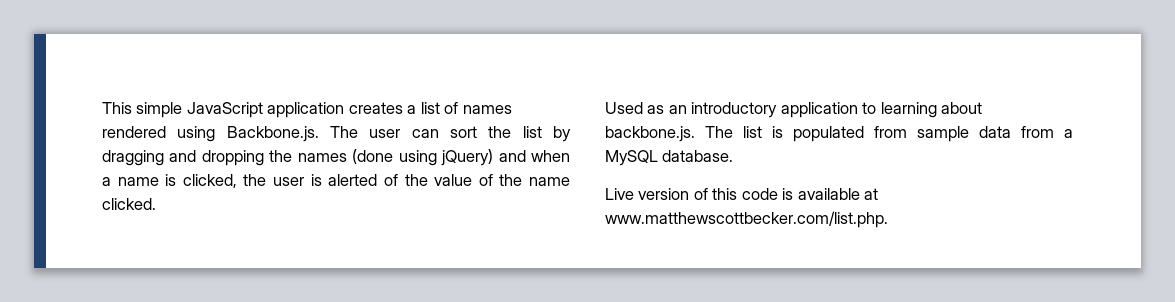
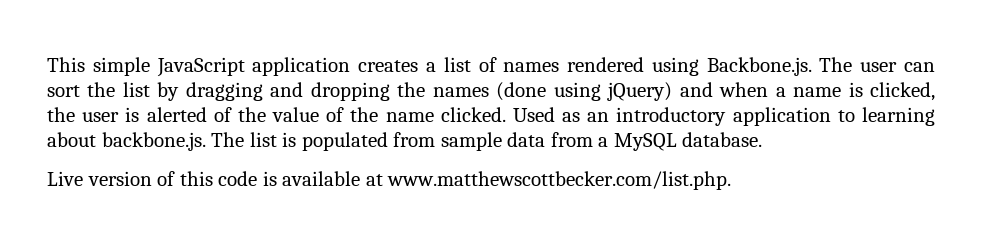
(156, 204) // -> (506, 114) none

